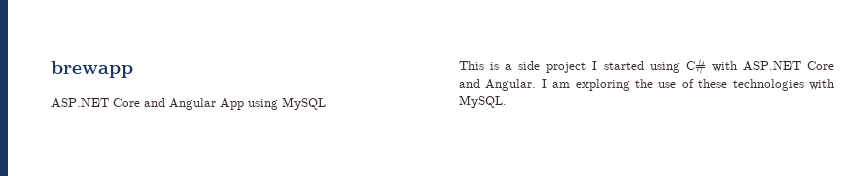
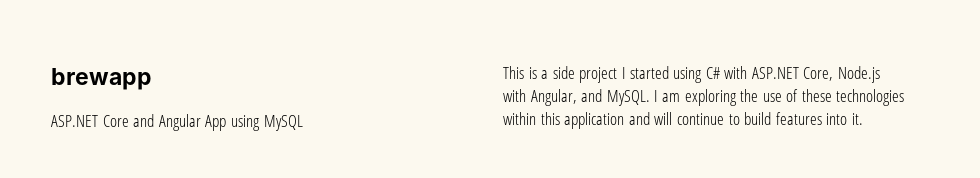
[807,61,834,70] [459,79,537,91] Core and Angular. -> [803,66,881,83] [503,89,650,106] Core, Node.js with Angular, and MySQL.
[809,79,834,90] [459,95,507,108] with MySQL. -> [503,112,863,129] within this application and will continue to build features into it.

